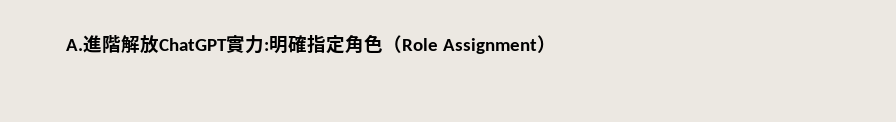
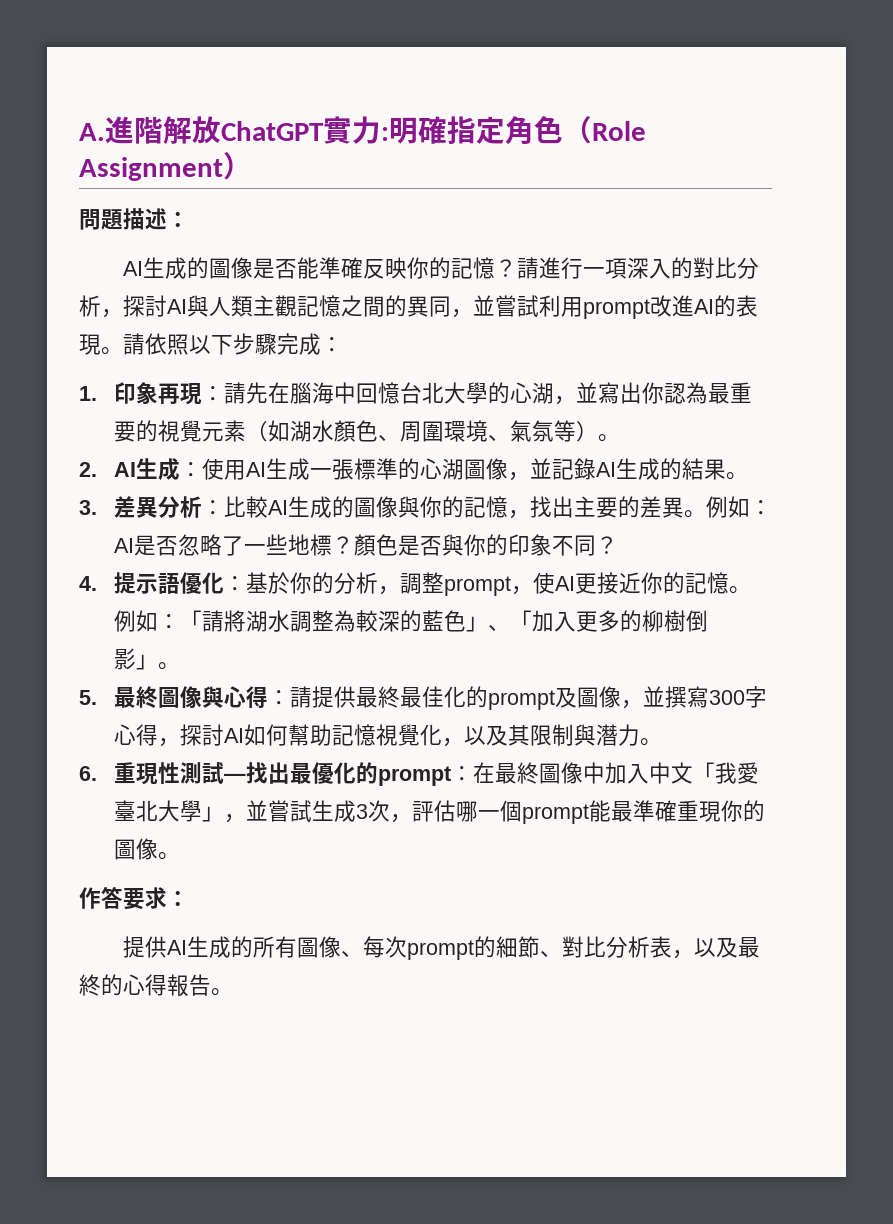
(556, 44) none -> [79,208,189,230] [123,257,760,279] [79,295,758,319] [79,333,343,355] [79,382,752,405] [113,420,620,442] [79,458,748,481] [79,496,772,519] [113,534,618,556] [79,572,751,596] [113,610,708,632] [113,648,180,670] [79,686,767,710] [113,724,662,747] [79,762,759,786] [113,800,765,824] [113,838,180,860] [79,886,189,910] [123,936,761,960] [79,974,233,997] // 問題描述： // AI生成的圖像是否能準確反映你的記憶？請進行一項深入的對比分析，探討AI與人類主觀記憶之間的異同，並嘗試利用prompt改進AI的表現。請依照以下步驟完成： // 1.印象再現：請先在腦海中回憶台北大學的心湖，並寫出你認為最重要的視覺元素（如湖水顏色、周圍環境、氣氛等）。 // 2. AI生成：使用AI生成一張標準的心湖圖像，並記錄AI生成的結果。 // 3.差異分析：比較AI生成的圖像與你的記憶，找出主要的差異。例如：AI是否忽略了一些地標？顏色是否與你的印象不同？ // 4.提示語優化：基於你的分析，調整prompt，使AI更接近你的記憶。例如：「請將湖水調整為較深的藍色」、「加入更多的柳樹倒影」。 // 5.最終圖像與心得：請提供最終最佳化的prompt及圖像，並撰寫300字心得，探討AI如何幫助記憶視覺化，以及其限制與潛力。 // 6.重現性測試—找出最優化的prompt：在最終圖像中加入中文「我愛臺北大學」，並嘗試生成3次，評估哪一個prompt能最準確重現你的圖像。 // 作答要求： // 提供AI生成的所有圖像、每次prompt的細節、對比分析表，以及最終的心得報告。

